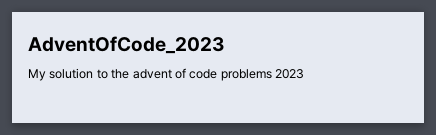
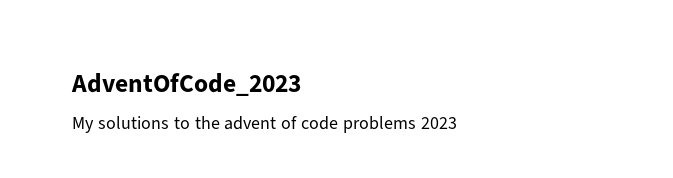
[49,68,94,79] solution -> [97,116,169,129] solutions

